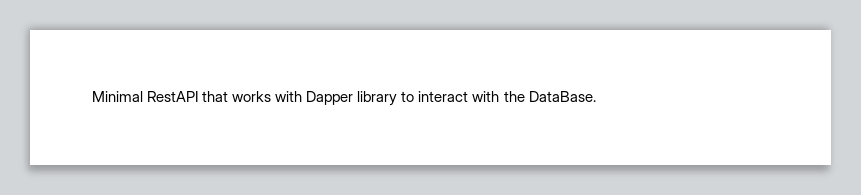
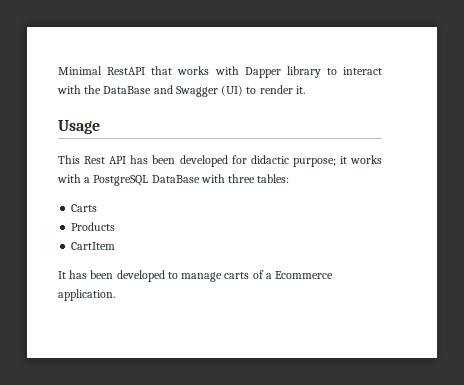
[528,91,596,102] DataBase. -> [103,85,305,97] [58,120,100,134] [58,155,382,167] [57,174,290,186] [71,204,98,212] [71,222,116,231] [71,242,116,250] [58,270,334,282] [58,289,115,301] DataBase and Swagger (UI) to render it. // Usage // This Rest API has been developed for didactic purpose; it works with a PostgreSQL DataBase with three tables: // Carts // Products // CartItem // It has been developed to manage carts of a Ecommerce application.

